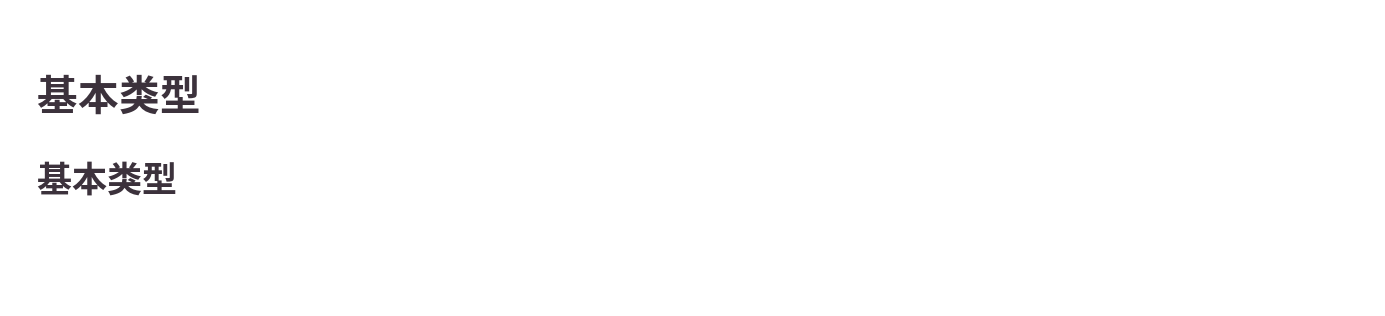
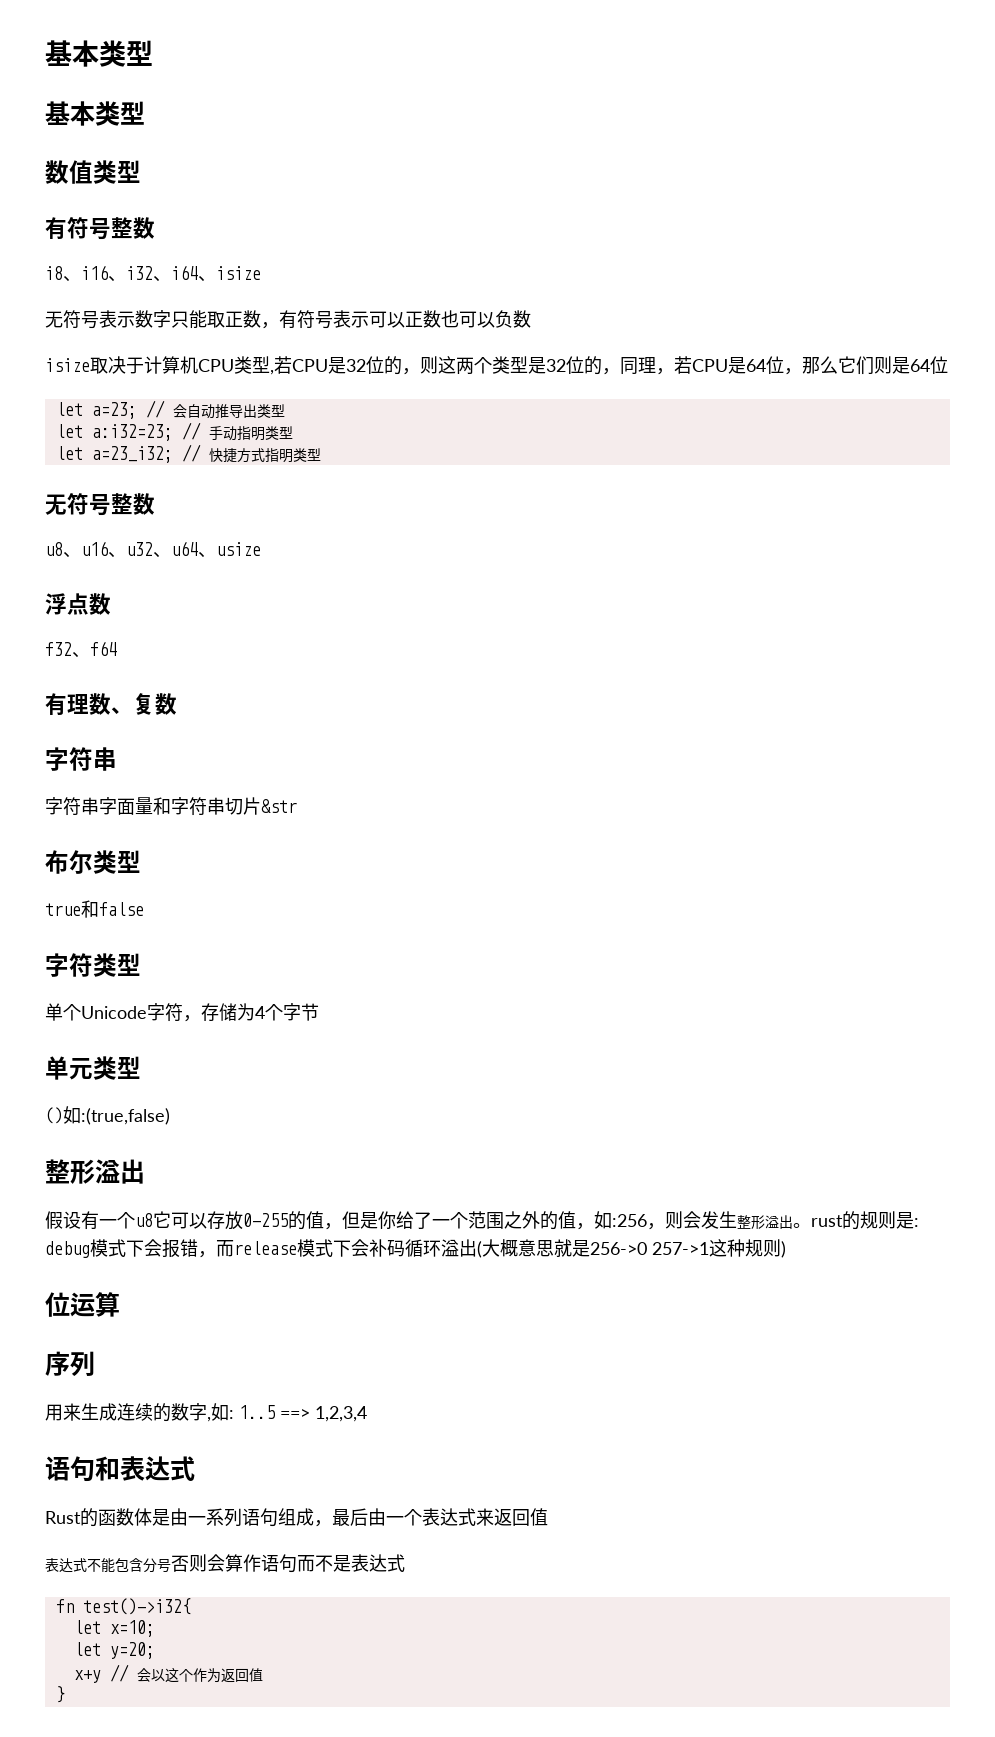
(177, 178) none -> [45,160,141,184] [45,217,155,240] [45,265,261,282] [45,310,531,329] [45,356,948,375] [55,400,285,419] [55,422,293,441] [55,444,321,463] [45,493,155,516] [45,541,261,558] [45,593,111,615] [45,641,117,658] [45,693,177,715] [45,747,117,771] [45,797,297,816] [45,850,141,874] [45,900,144,918] [45,953,141,977] [45,1003,319,1022] [45,1056,141,1080] [45,1106,170,1125] [45,1159,145,1184] [45,1211,919,1230] [45,1239,786,1258] [45,1292,120,1317] [45,1351,95,1377] [45,1403,367,1422] [45,1456,195,1482] [45,1508,548,1527] [45,1554,405,1573] [55,1598,191,1615] [73,1620,155,1637] [73,1642,155,1659] [73,1664,263,1683] [55,1686,65,1703] // 数值类型 // 有符号整数 // i8、i16、i32、i64、isize // 无符号表示数字只能取正数，有符号表示可以正数也可以负数 // isize取决于计算机CPU类型,若CPU是32位的，则这两个类型是32位的，同理，若CPU是64位，那么它们则是64位 // let a=23; // 会自动推导出类型 // let a:i32=23; // 手动指明类型 // let a=23_i32; // 快捷方式指明类型 // 无符号整数 // u8、u16、u32、u64、usize // 浮点数 // f32、f64 // 有理数、复数 // 字符串 // 字符串字面量和字符串切片&str // 布尔类型 // true和false // 字符类型 // 单个Unicode字符，存储为4个字节 // 单元类型 // ()如:(true,false) // 整形溢出 // 假设有一个u8它可以存放0-255的值，但是你给了一个范围之外的值，如:256，则会发生整形溢出。rust的规则是: debug模式下会报错，而release模式下会补码循环溢出(大概意思就是256->0 257->1这种规则) // 位运算 // 序列 // 用来生成连续的数字,如: 1..5 ==> 1,2,3,4 // 语句和表达式 // Rust的函数体是由一系列语句组成，最后由一个表达式来返回值 // 表达式不能包含分号否则会算作语句而不是表达式 // fn test()->i32{ // let x=10; // let y=20; // x+y // 会以这个作为返回值 // }

